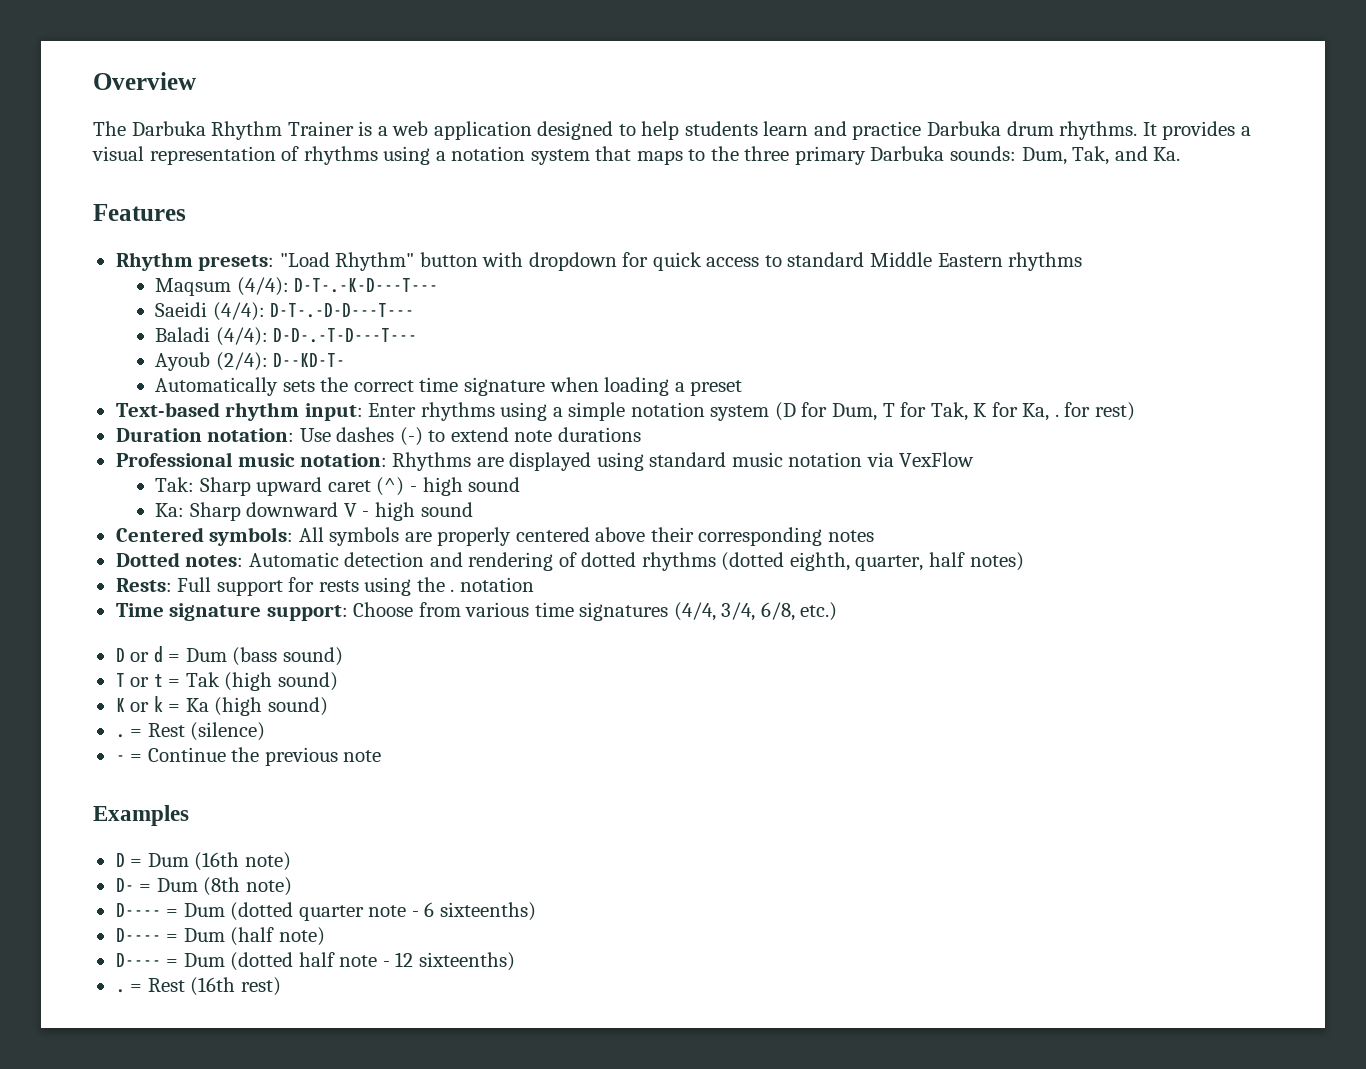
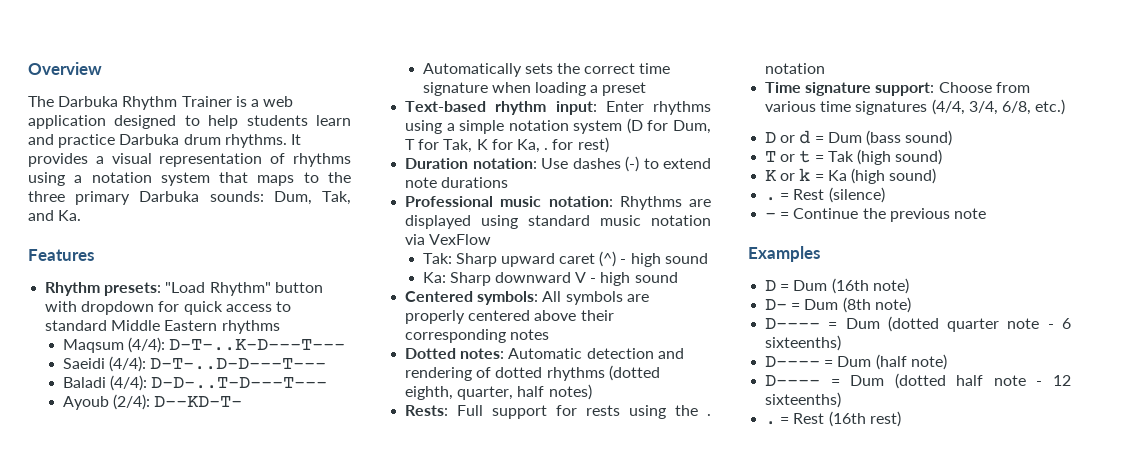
[294,278,439,293] D-T-.-K-D---T--- -> [168,339,345,351] D-T-..K-D---T---
[270,303,415,318] D-T-.-D-D---T--- -> [149,358,326,370] D-T-..D-D---T---
[273,328,418,343] D-D-.-T-D---T--- -> [150,377,327,389] D-D-..T-D---T---

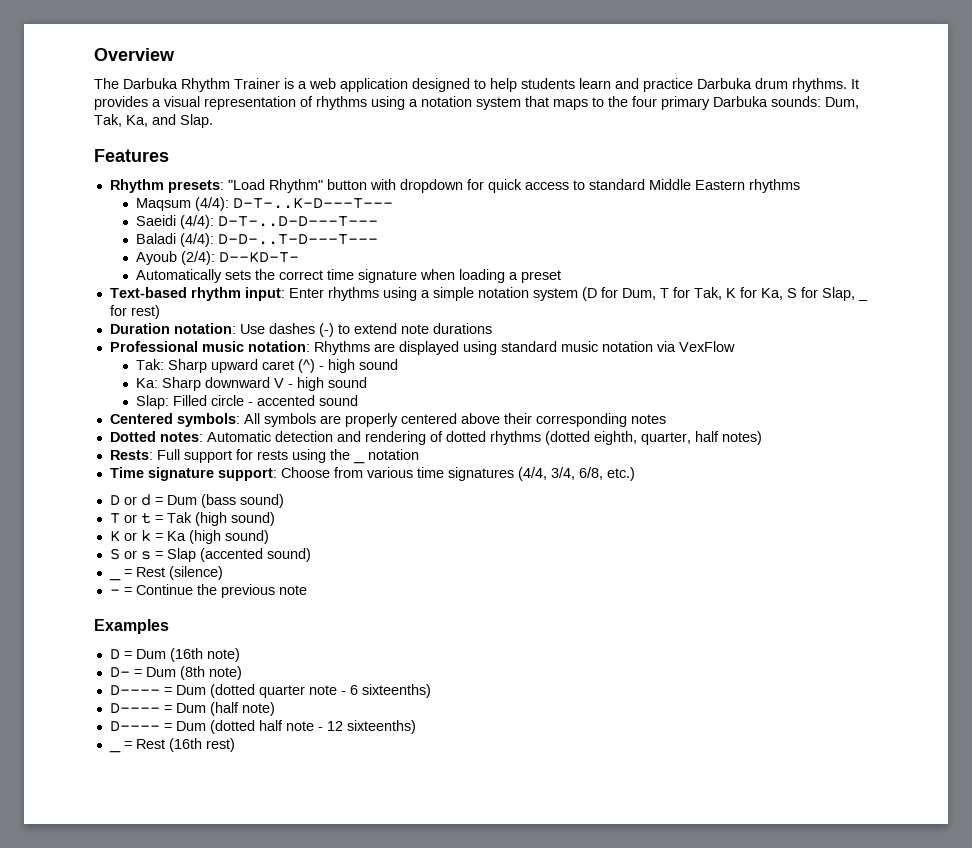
[28,191,65,202] three -> [632,96,657,107] four
[28,210,82,221] and Ka. -> [126,114,213,128] Ka, and Slap.
[544,148,549,150] . -> [786,287,868,301] S for Slap, _
(678, 277) none -> [136,395,359,409] // Slap: Filled circle - accented sound
[707,414,711,416] . -> [352,460,365,464] _
[765,197,777,201] . -> [109,548,311,562] [108,577,121,581] S or s = Slap (accented sound) // _
[765,421,777,425] . -> [108,749,121,753] _

